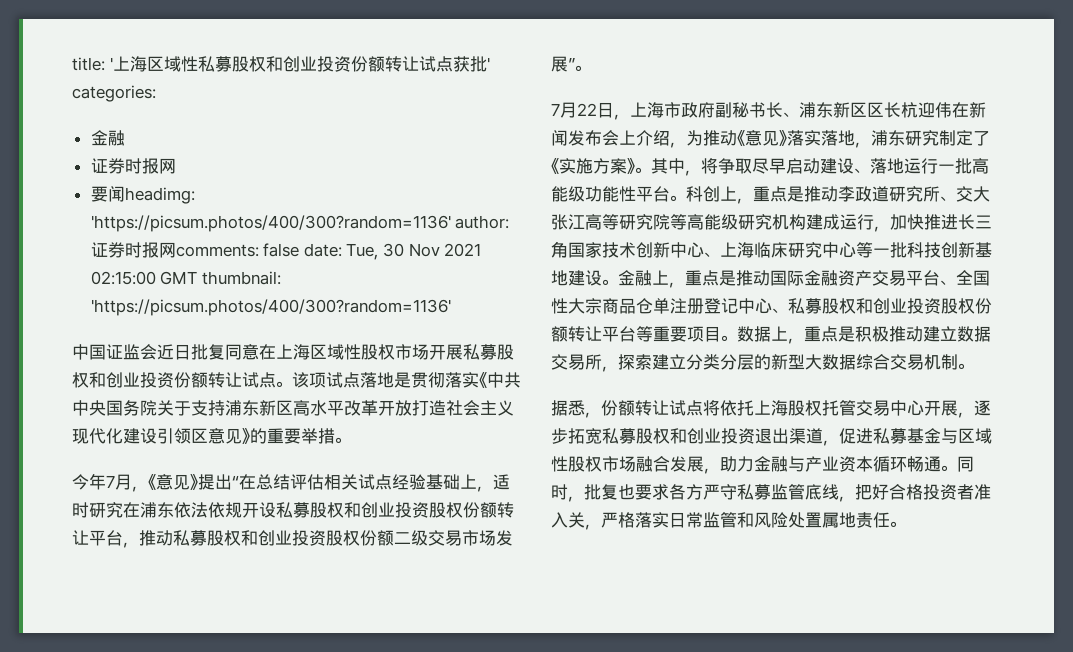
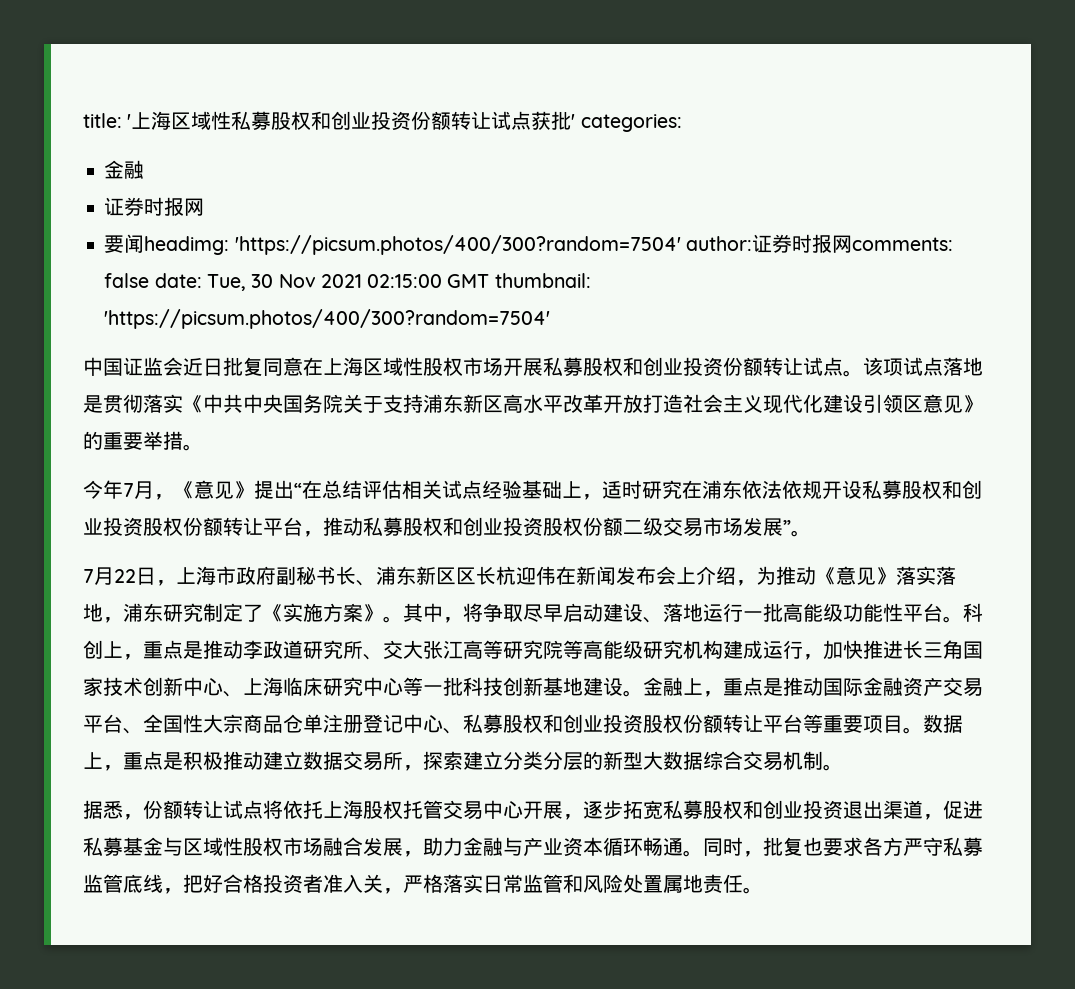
[90,215,451,232] 'https://picsum.photos/400/300?random=1136' -> [234,235,681,255] 'https://picsum.photos/400/300?random=7504'
[90,299,451,316] 'https://picsum.photos/400/300?random=1136' -> [104,309,551,329] 'https://picsum.photos/400/300?random=7504'

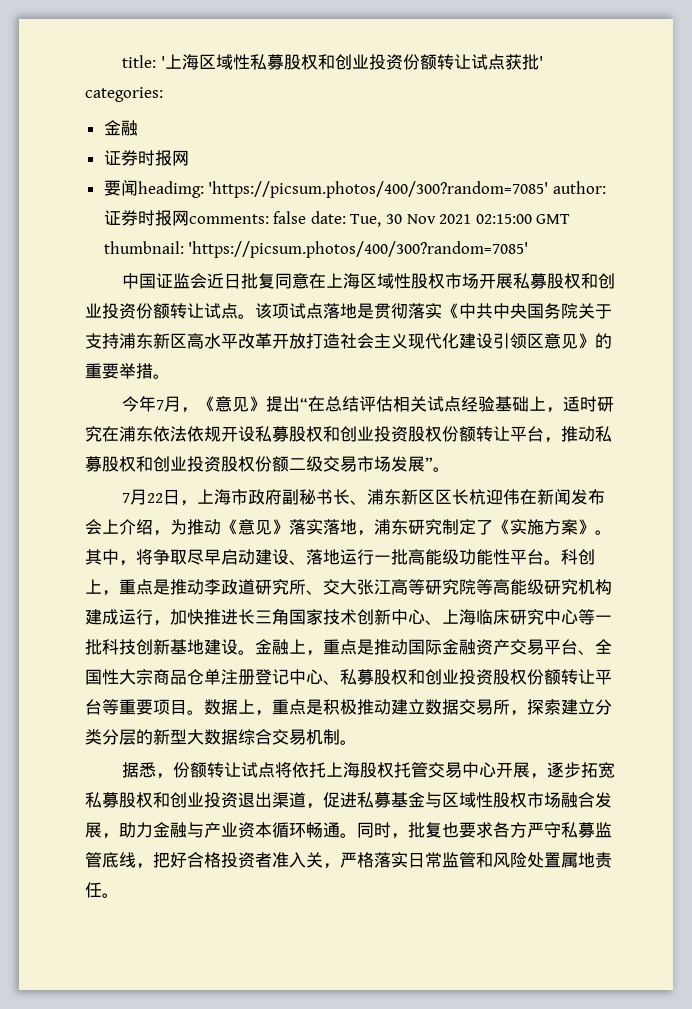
[234,235,681,255] 'https://picsum.photos/400/300?random=7504' -> [208,181,549,198] 'https://picsum.photos/400/300?random=7085'
[104,309,551,329] 'https://picsum.photos/400/300?random=7504' -> [188,241,529,258] 'https://picsum.photos/400/300?random=7085'

